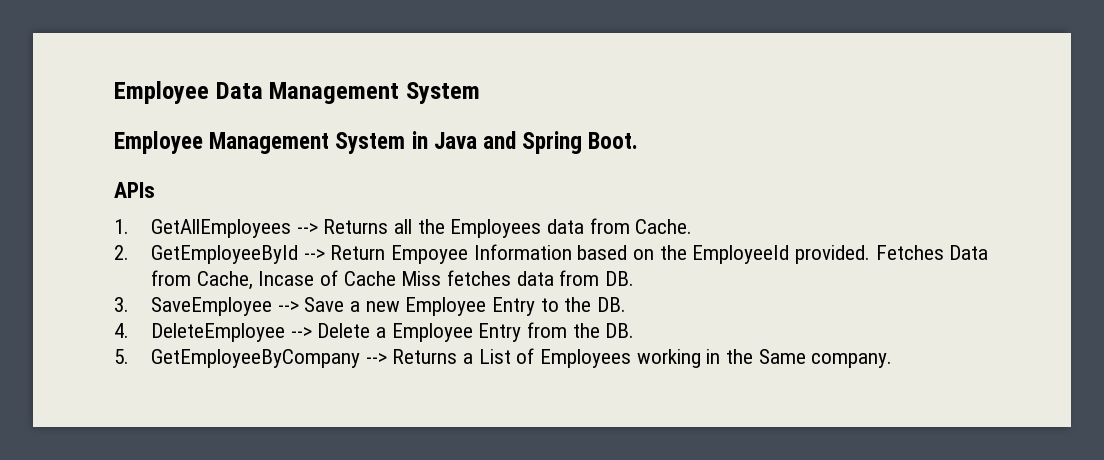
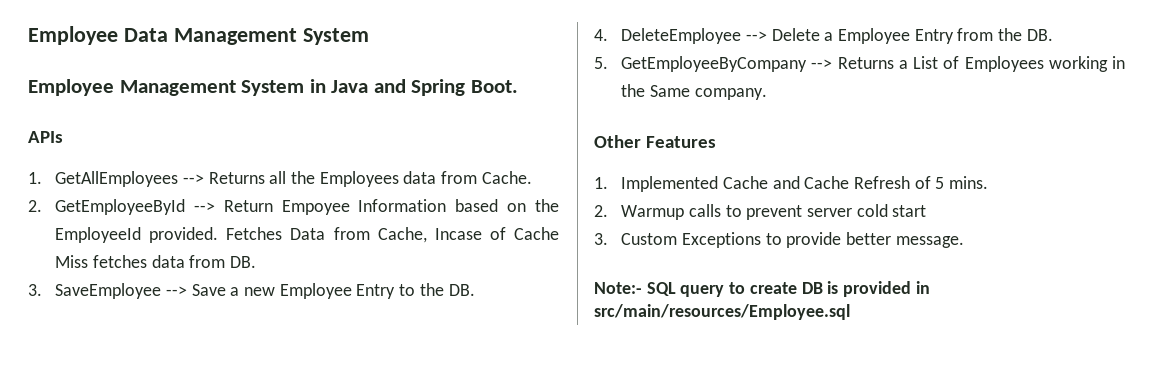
(893, 360) none -> [594,135,717,148] [594,176,989,192] [594,204,927,220] [594,232,964,248] [594,281,930,297] [594,304,850,320] // Other Features // 1. Implemented Cache and Cache Refresh of 5 mins. // 2. Warmup calls to prevent server cold start // 3. Custom Exceptions to provide better message. // Note:- SQL query to create DB is provided in src/main/resources/Employee.sql

